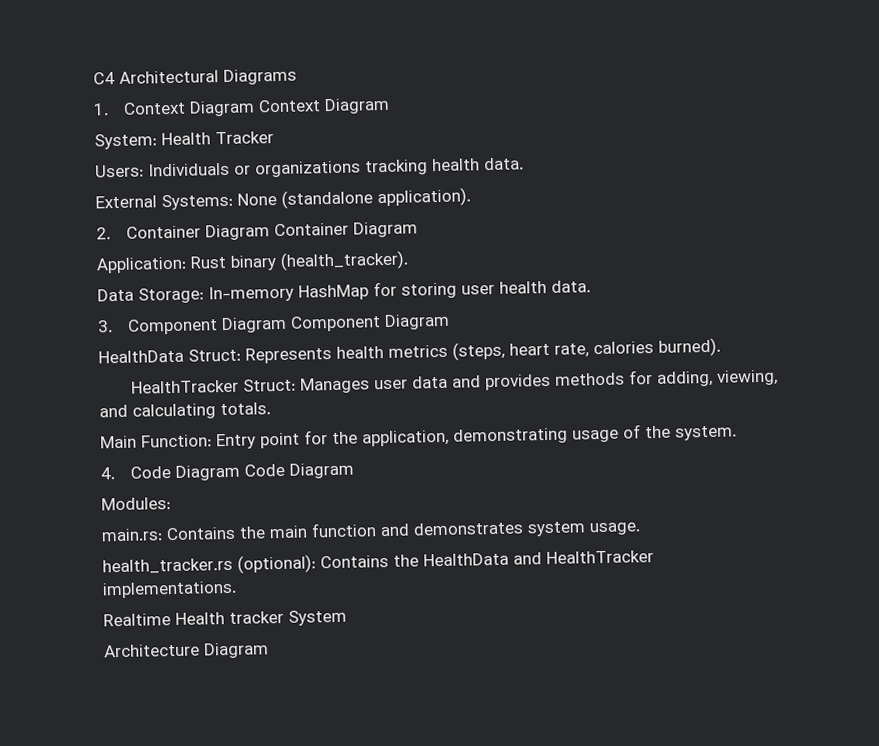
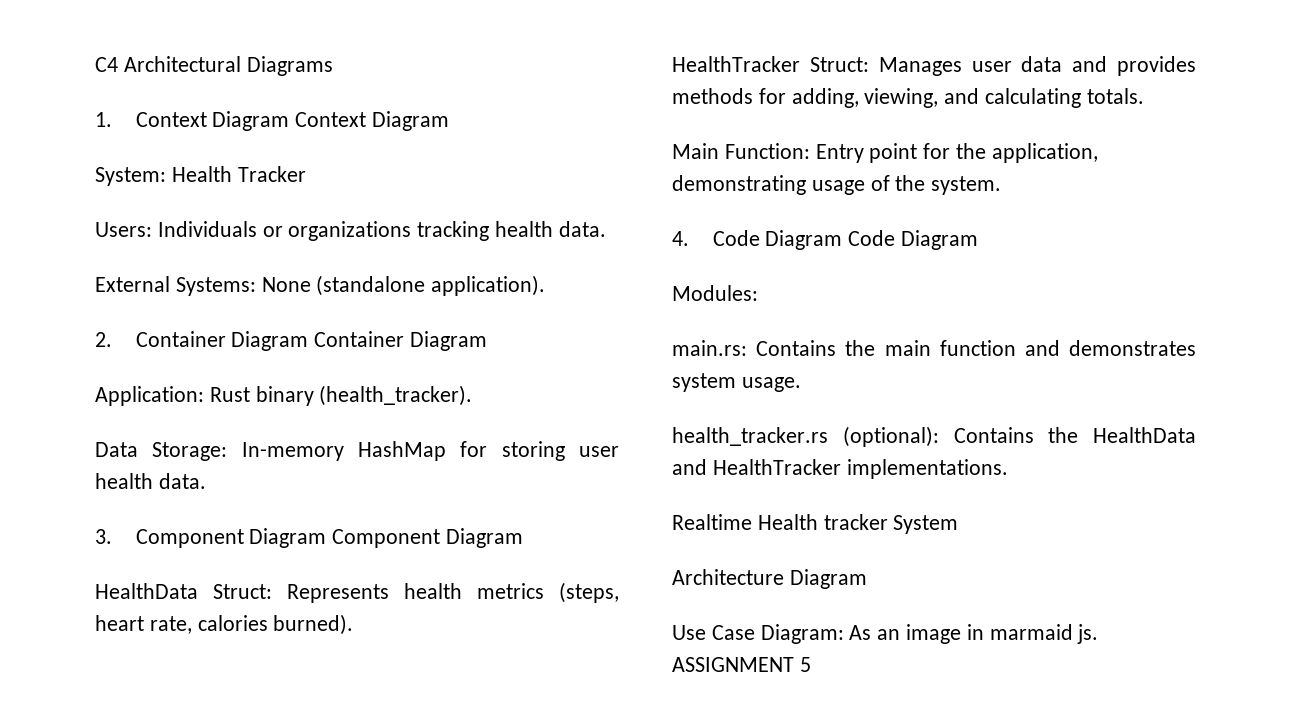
(269, 650) none -> [672,624,1099,644] [672,657,811,672] // Use Case Diagram: As an image in marmaid js. ASSIGNMENT 5

